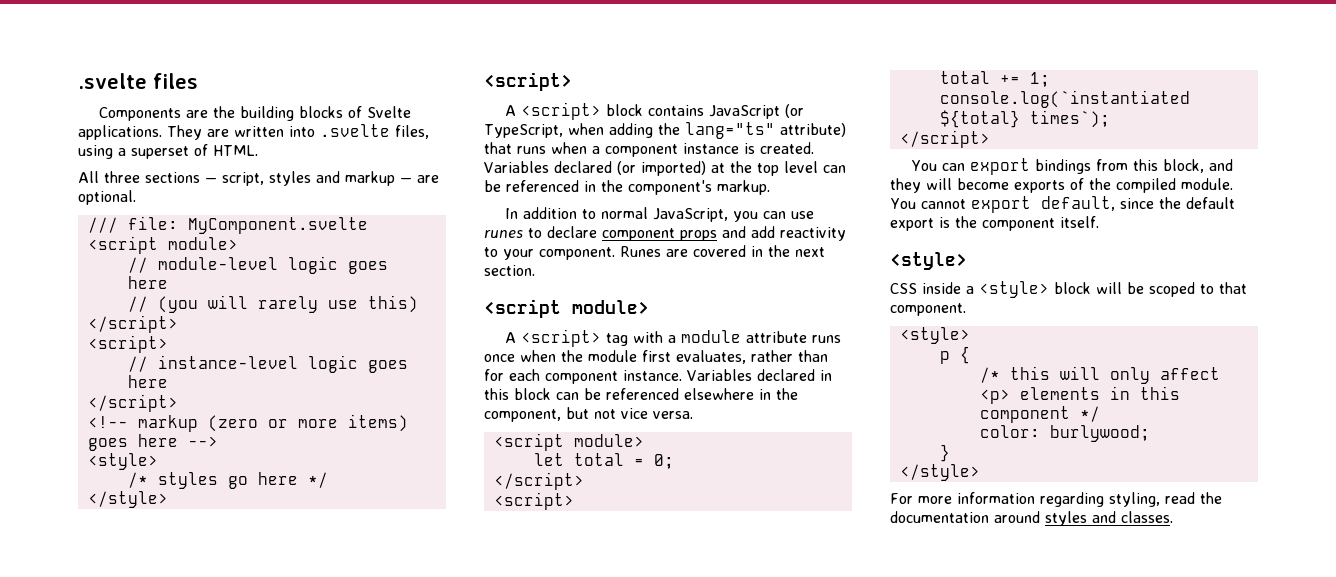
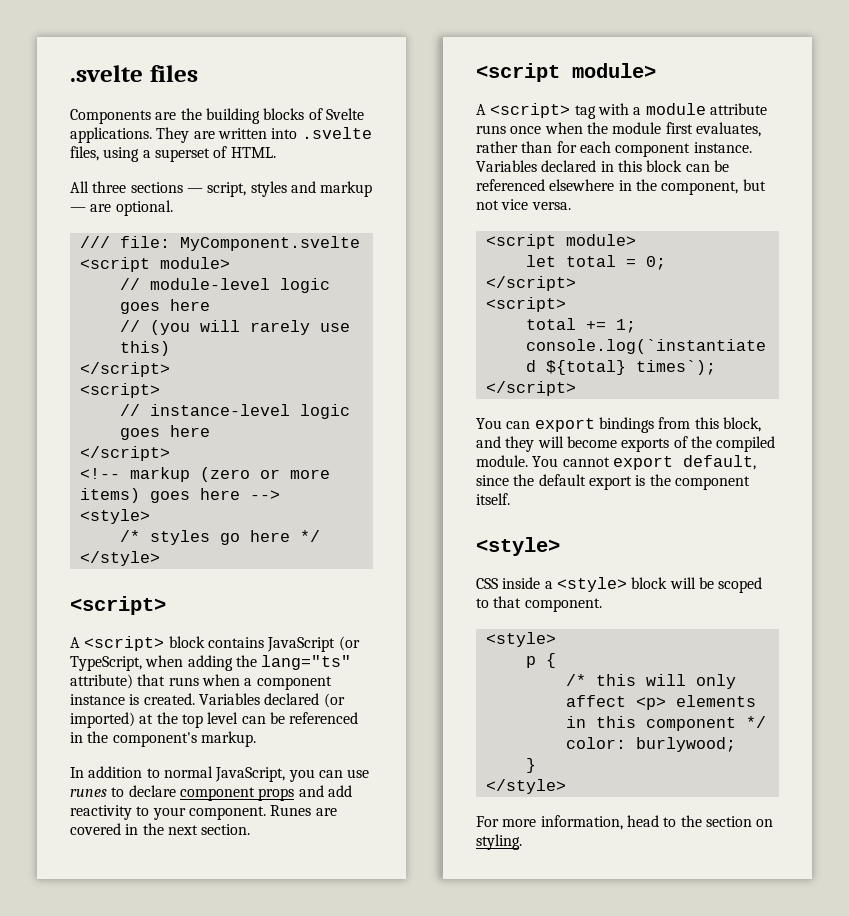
[957,492,1222,507] [890,511,1173,526] information regarding styling, read the documentation around styles and classes. -> [540,815,774,830] [476,834,522,850] information, head to the section on styling.

